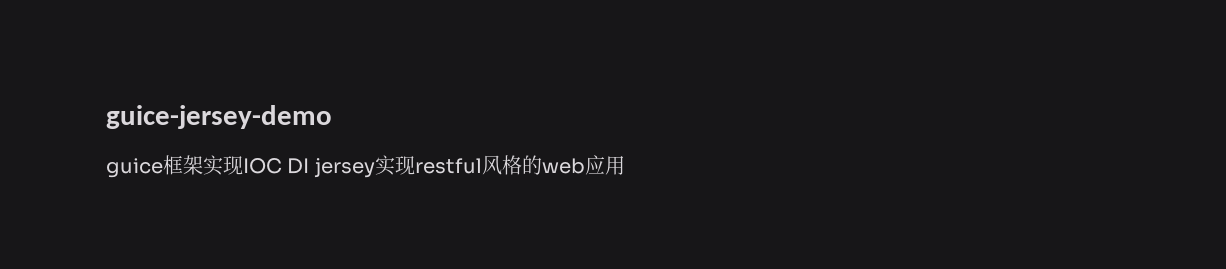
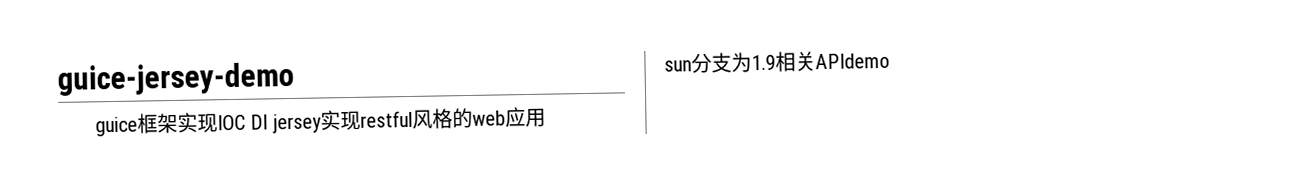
(625, 165) none -> [664,51,890,74] // sun分支为1.9相关APIdemo

